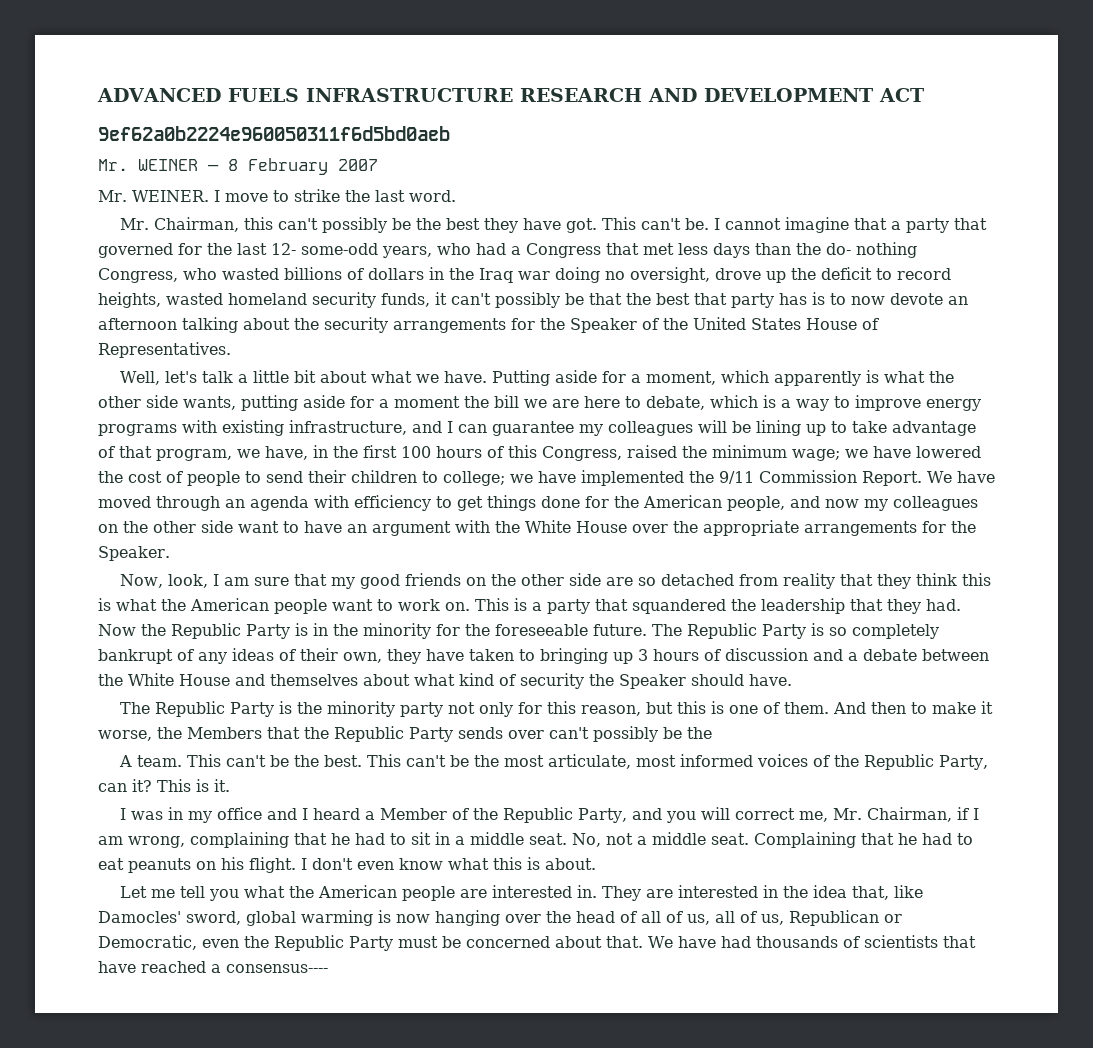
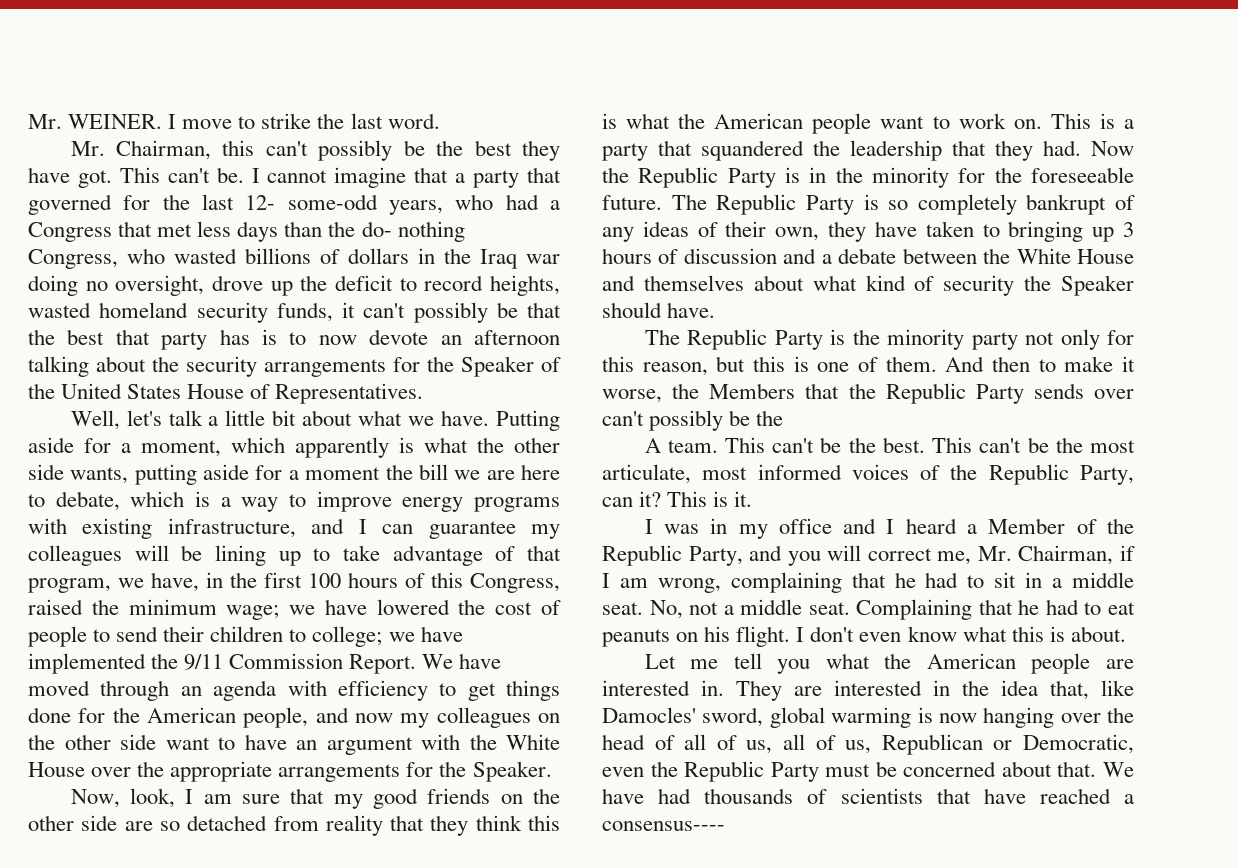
[97,88,924,102] [98,126,450,141] [98,158,378,175] ADVANCED FUELS INFRASTRUCTURE RESEARCH AND DEVELOPMENT ACT // 9ef62a0b2224e960050311f6d5bd0aeb // Mr. WEINER — 8 February 2007 // -> (28, 121) none

